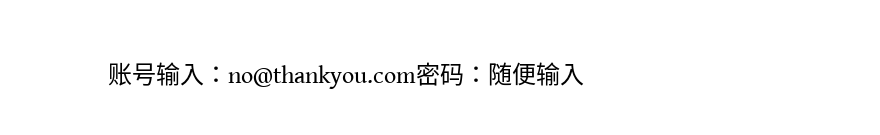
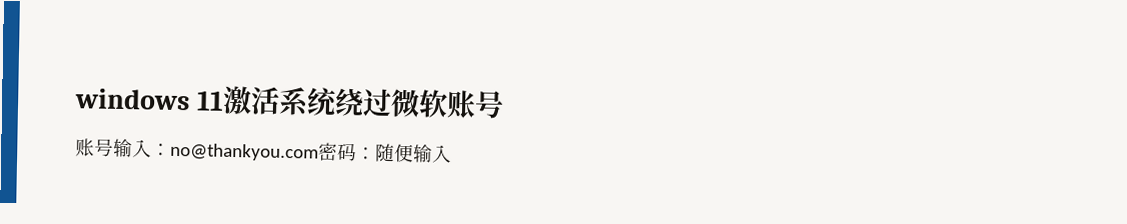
(108, 74) none -> [74,85,504,119] windows 11激活系统绕过微软账号 //

